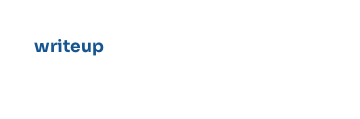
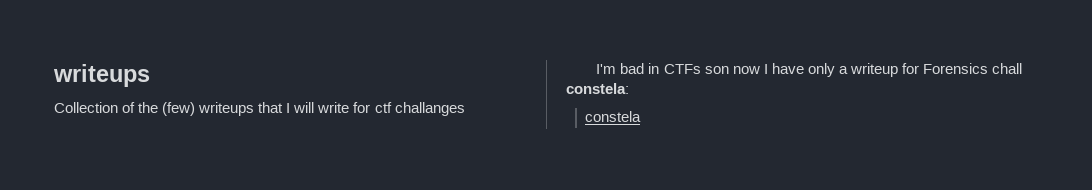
[34,38,104,56] writeup -> [53,64,150,87] [54,102,465,116] [596,63,1023,77] [566,83,629,94] [585,111,642,122] writeups // Collection of the (few) writeups that I will write for ctf challanges // I'm bad in CTFs son now I have only a writeup for Forensics chall constela: // constela

